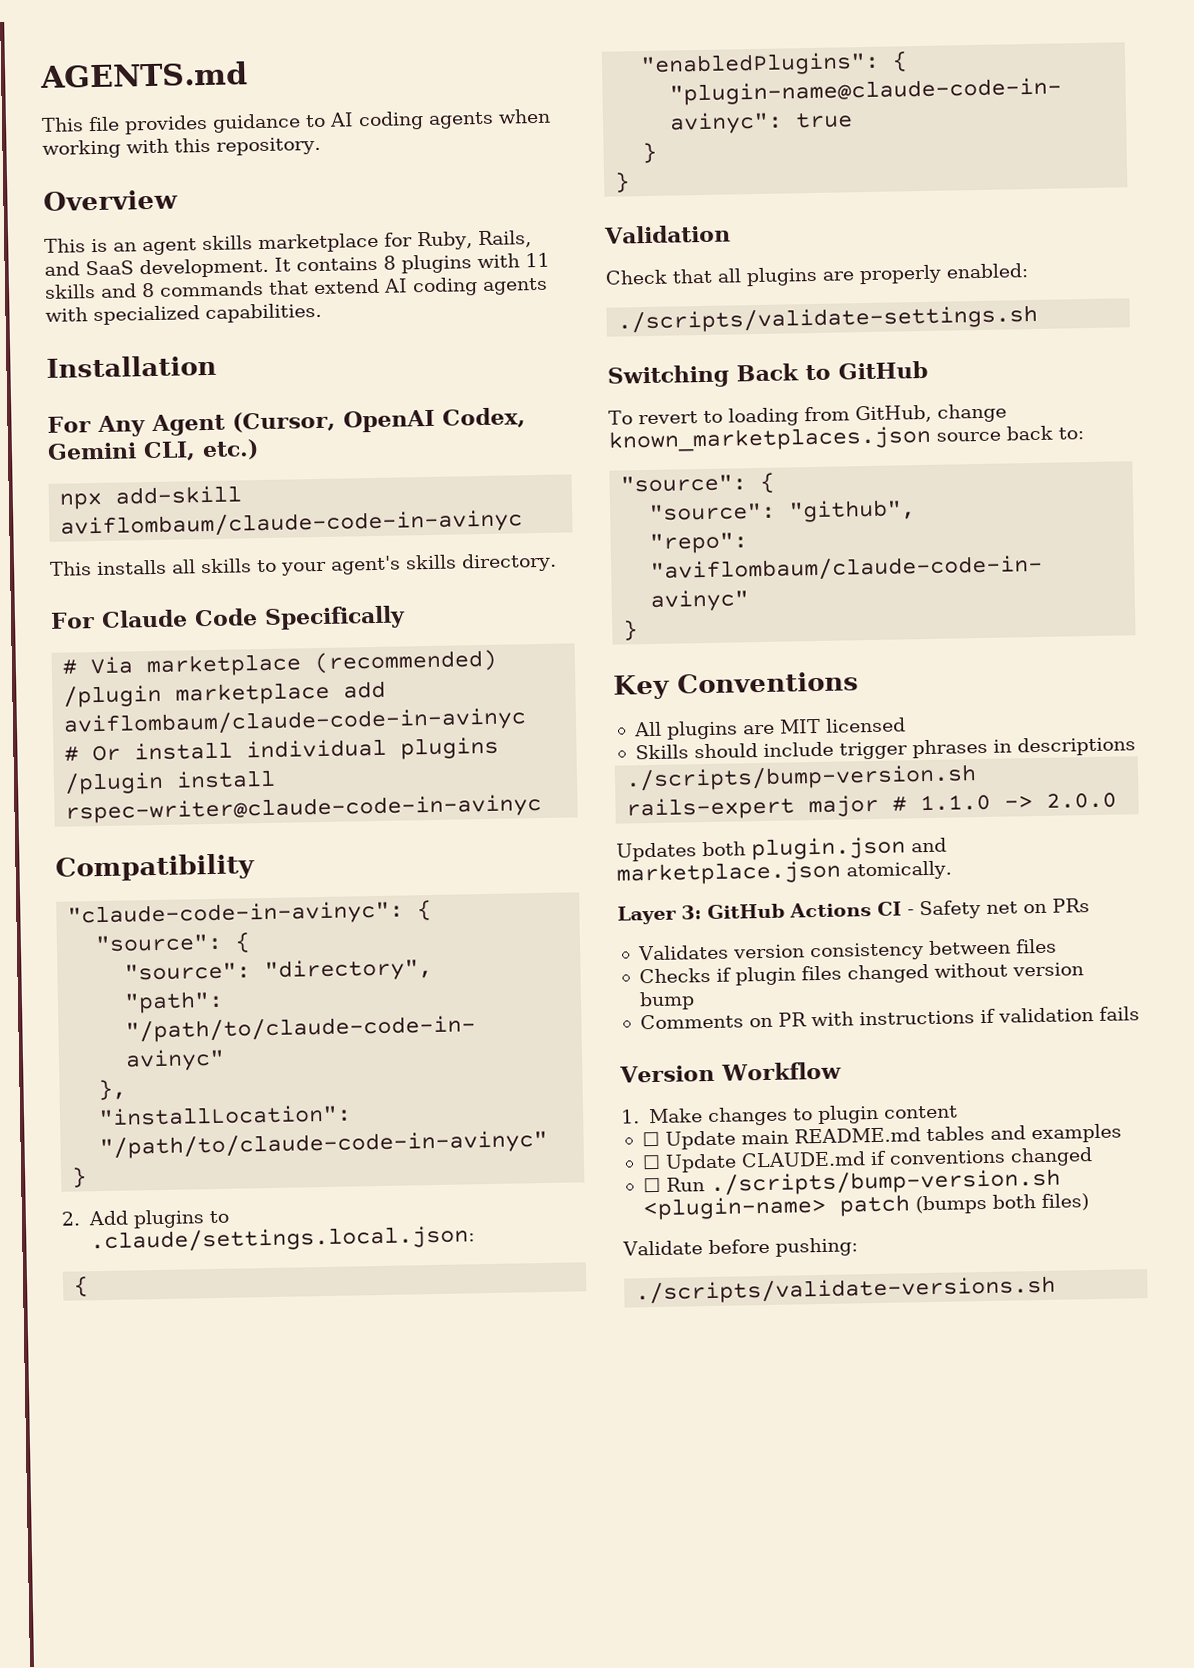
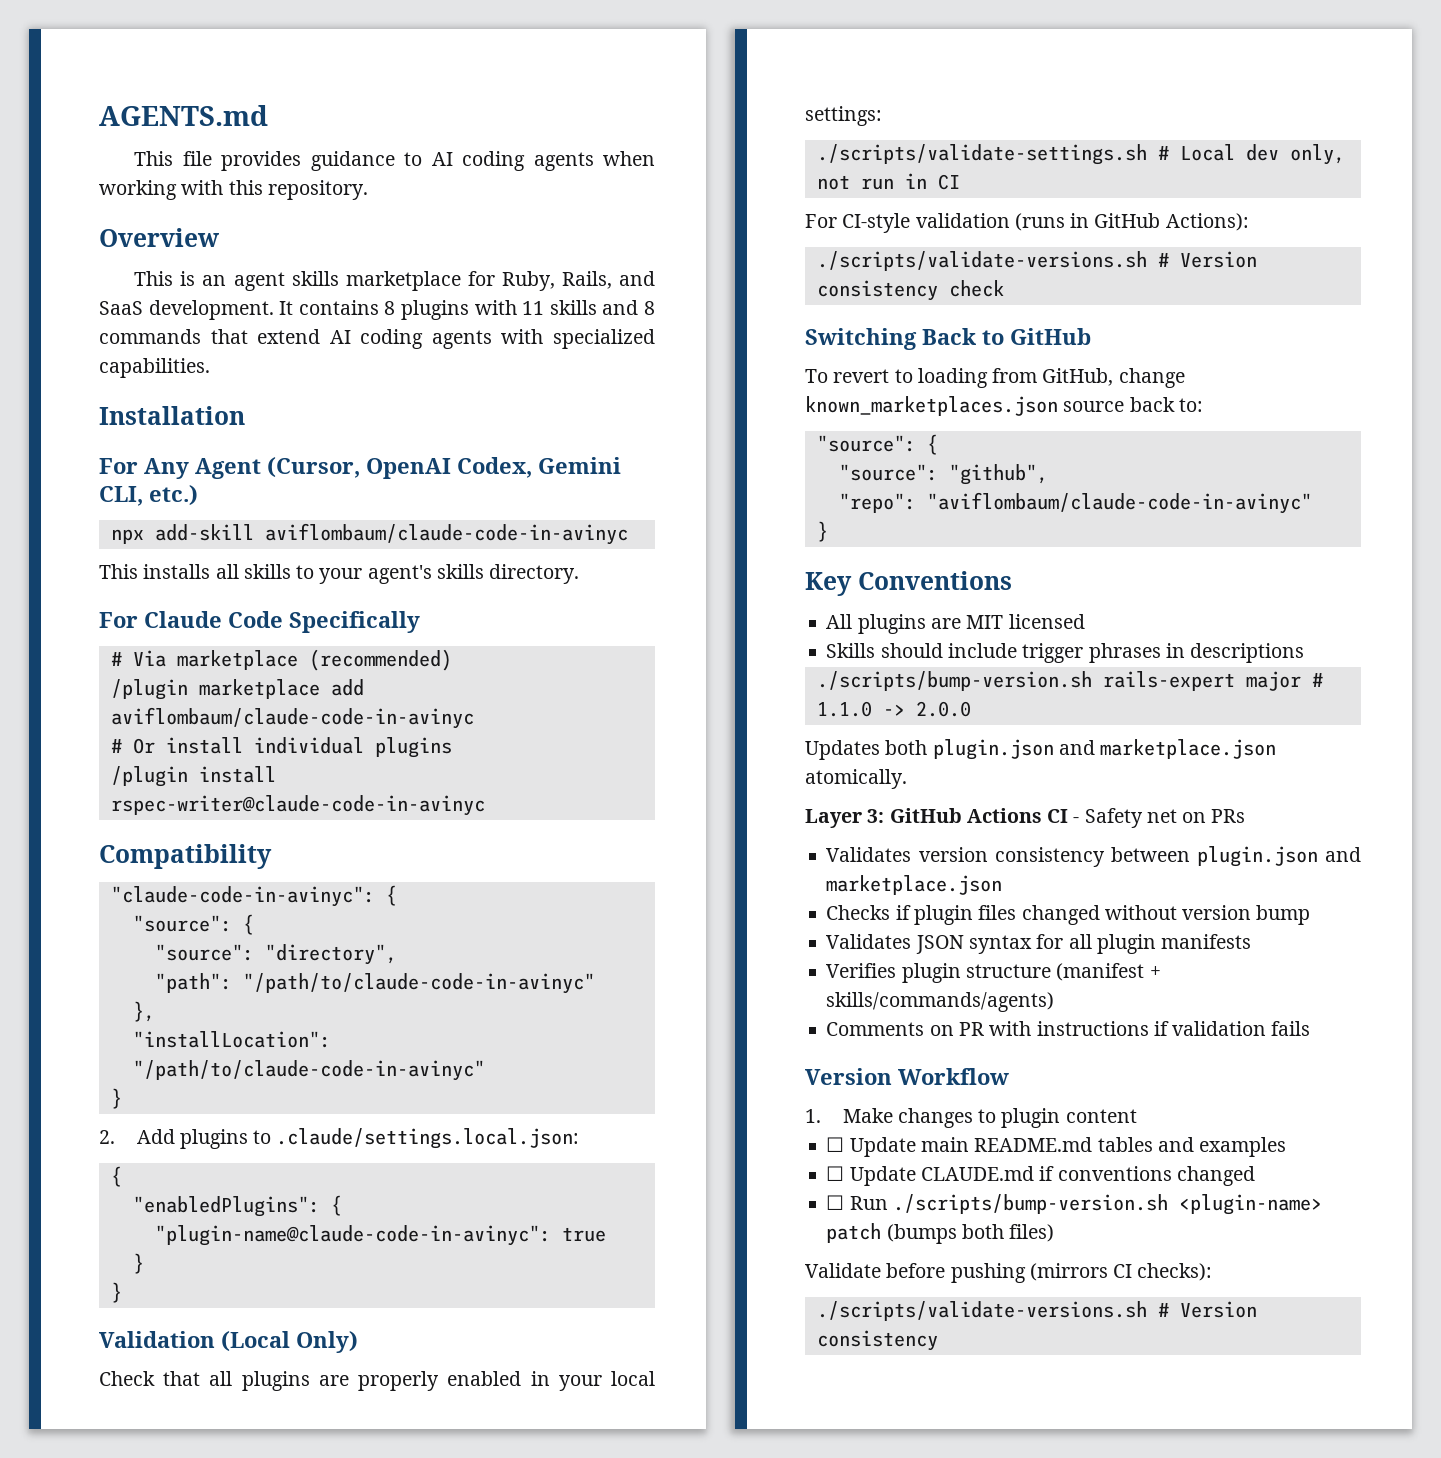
(731, 234) none -> [221,1331,358,1353] (Local Only)
[946,263,1028,279] [617,304,1039,334] enabled: // ./scripts/validate-settings.sh -> [447,1371,655,1391] [805,106,882,126] [816,144,1345,165] [816,173,960,190] [805,213,1249,233] [816,251,1257,271] [816,280,1004,301] enabled in your local settings: // ./scripts/validate-settings.sh # Local dev only, not run in CI // For CI-style validation (runs in GitHub Actions): // ./scripts/validate-versions.sh # Version consistency check
[1014,938,1057,954] files -> [1196,846,1361,867] [826,875,1003,895] plugin.json and marketplace.json
(695, 1001) none -> [826,934,1252,954] [826,963,1161,983] [826,992,1055,1012] // Validates JSON syntax for all plugin manifests // Verifies plugin structure (manifest + skills/commands/agents)
[774,1237,858,1257] [635,1275,1057,1305] pushing: // ./scripts/validate-versions.sh -> [950,1263,1213,1283] [816,1301,1257,1321] [816,1330,938,1351] pushing (mirrors CI checks): // ./scripts/validate-versions.sh # Version consistency

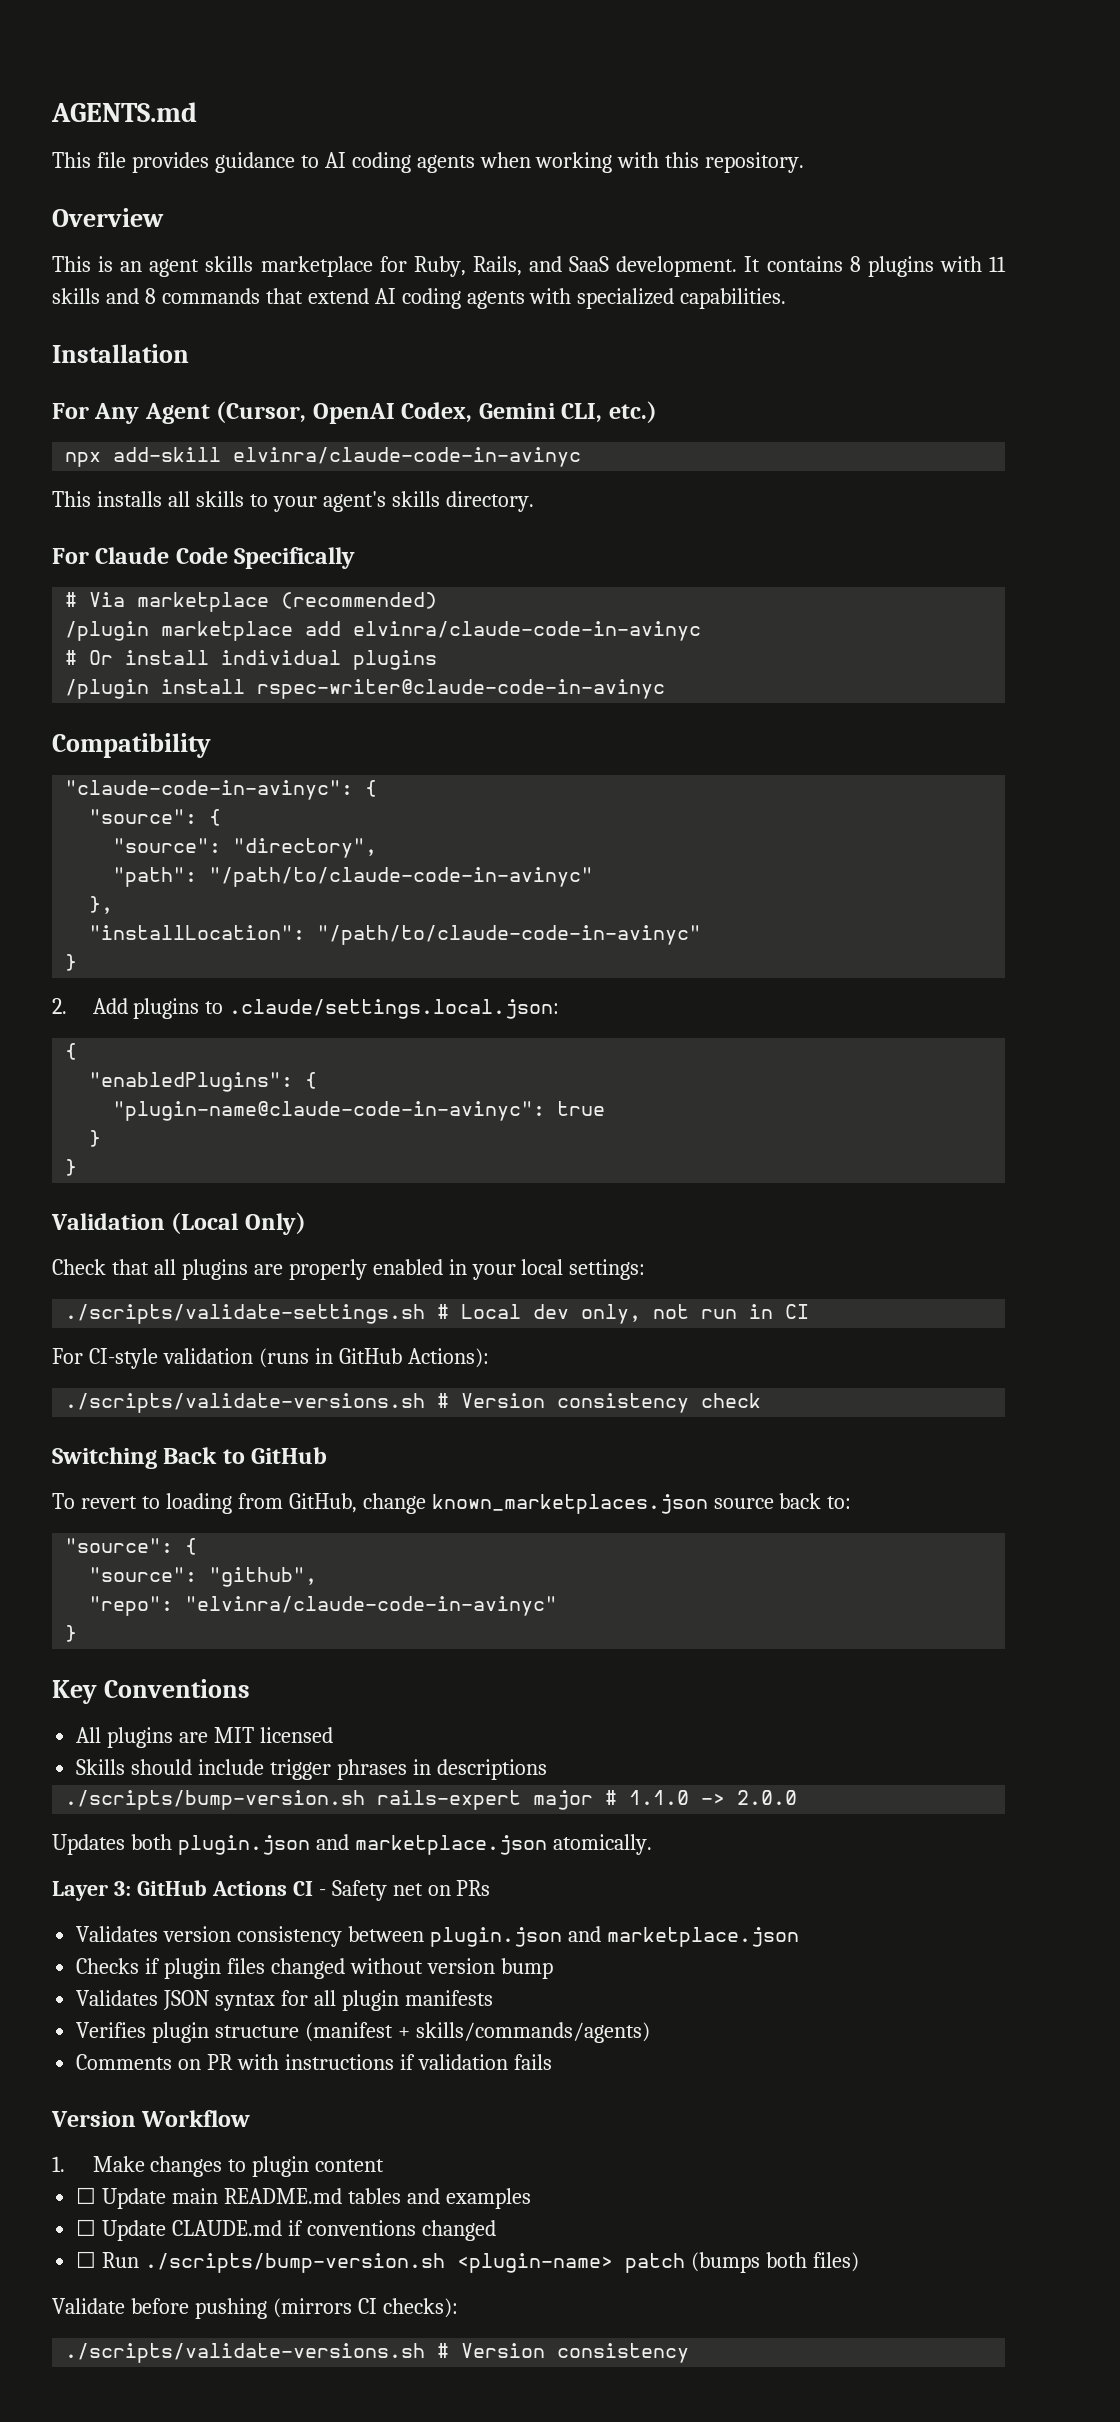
[264,523,628,545] aviflombaum/claude-code-in-avinyc -> [233,447,582,467] elvinra/claude-code-in-avinyc
[110,707,474,729] aviflombaum/claude-code-in-avinyc -> [353,621,702,641] elvinra/claude-code-in-avinyc
[926,492,1312,514] "aviflombaum/claude-code-in-avinyc" -> [185,1596,558,1616] "elvinra/claude-code-in-avinyc"

